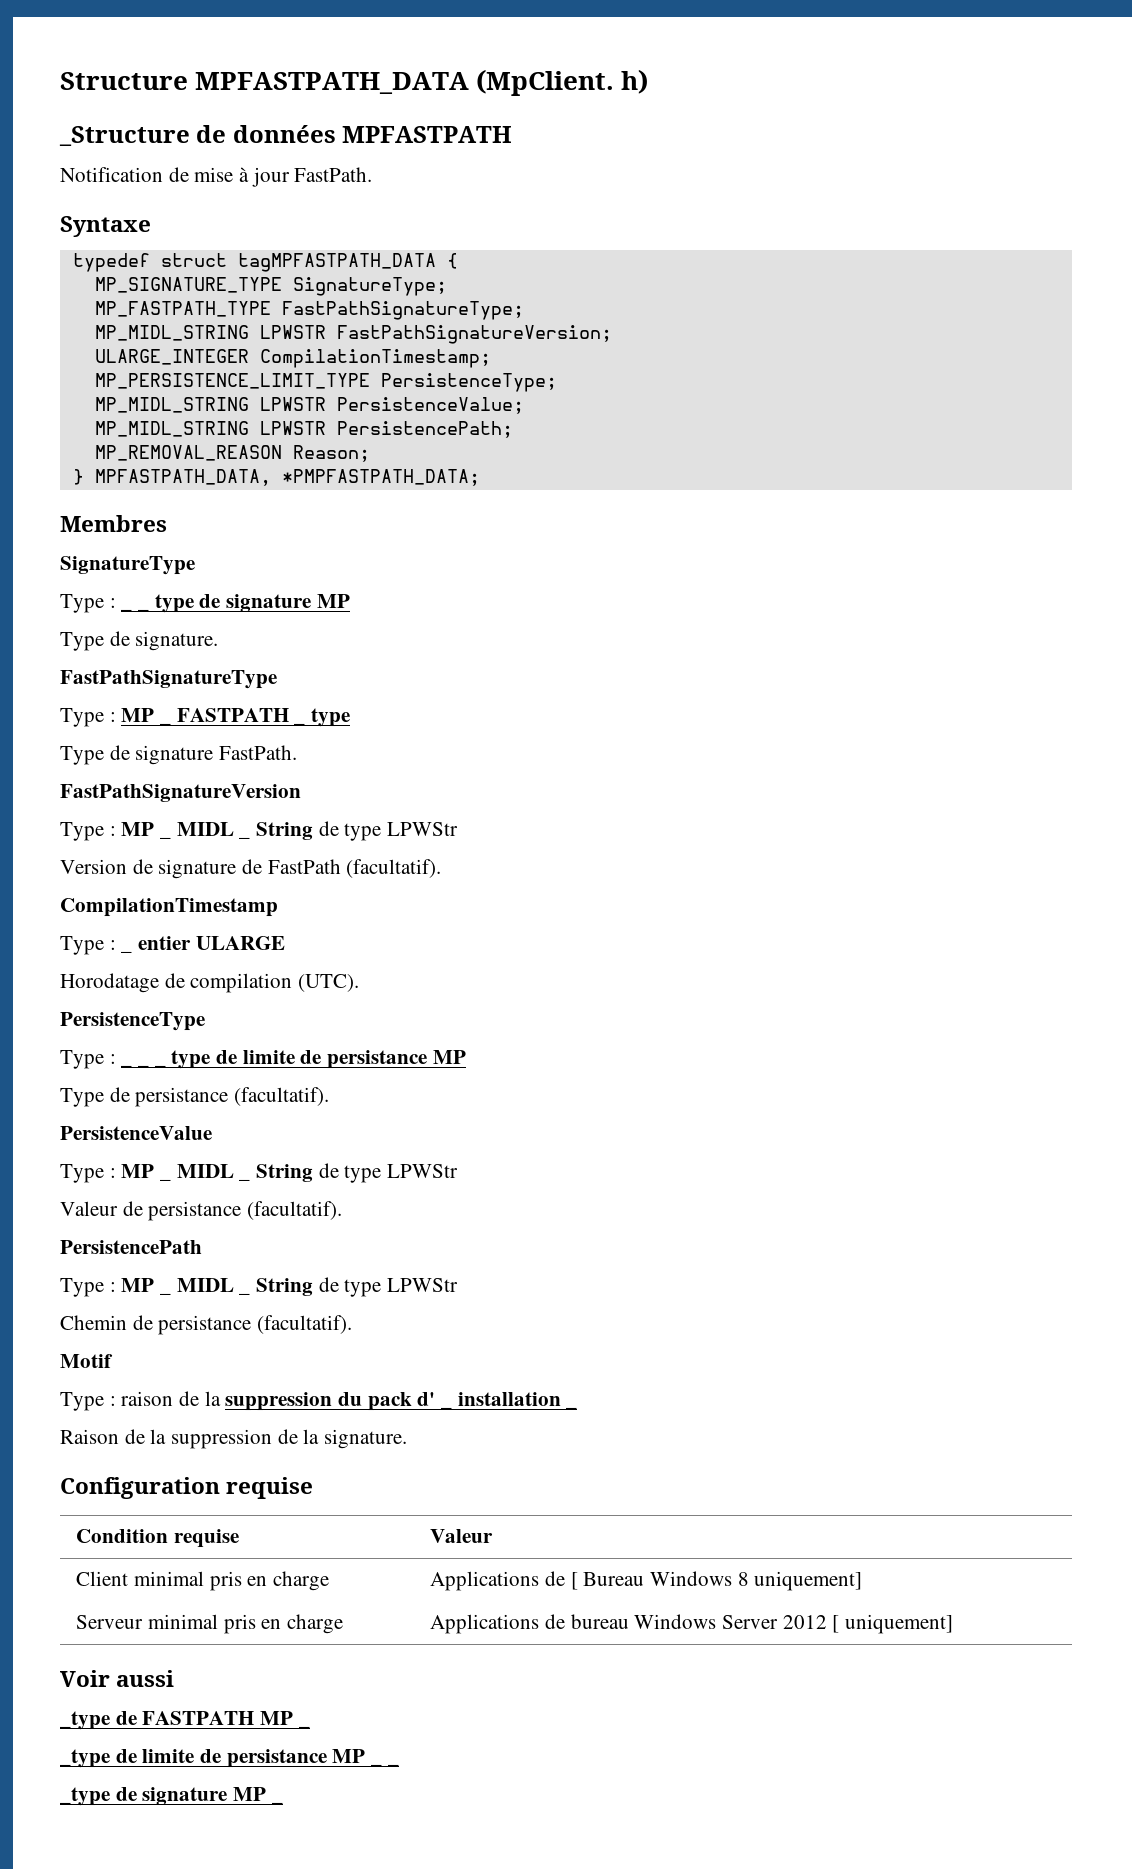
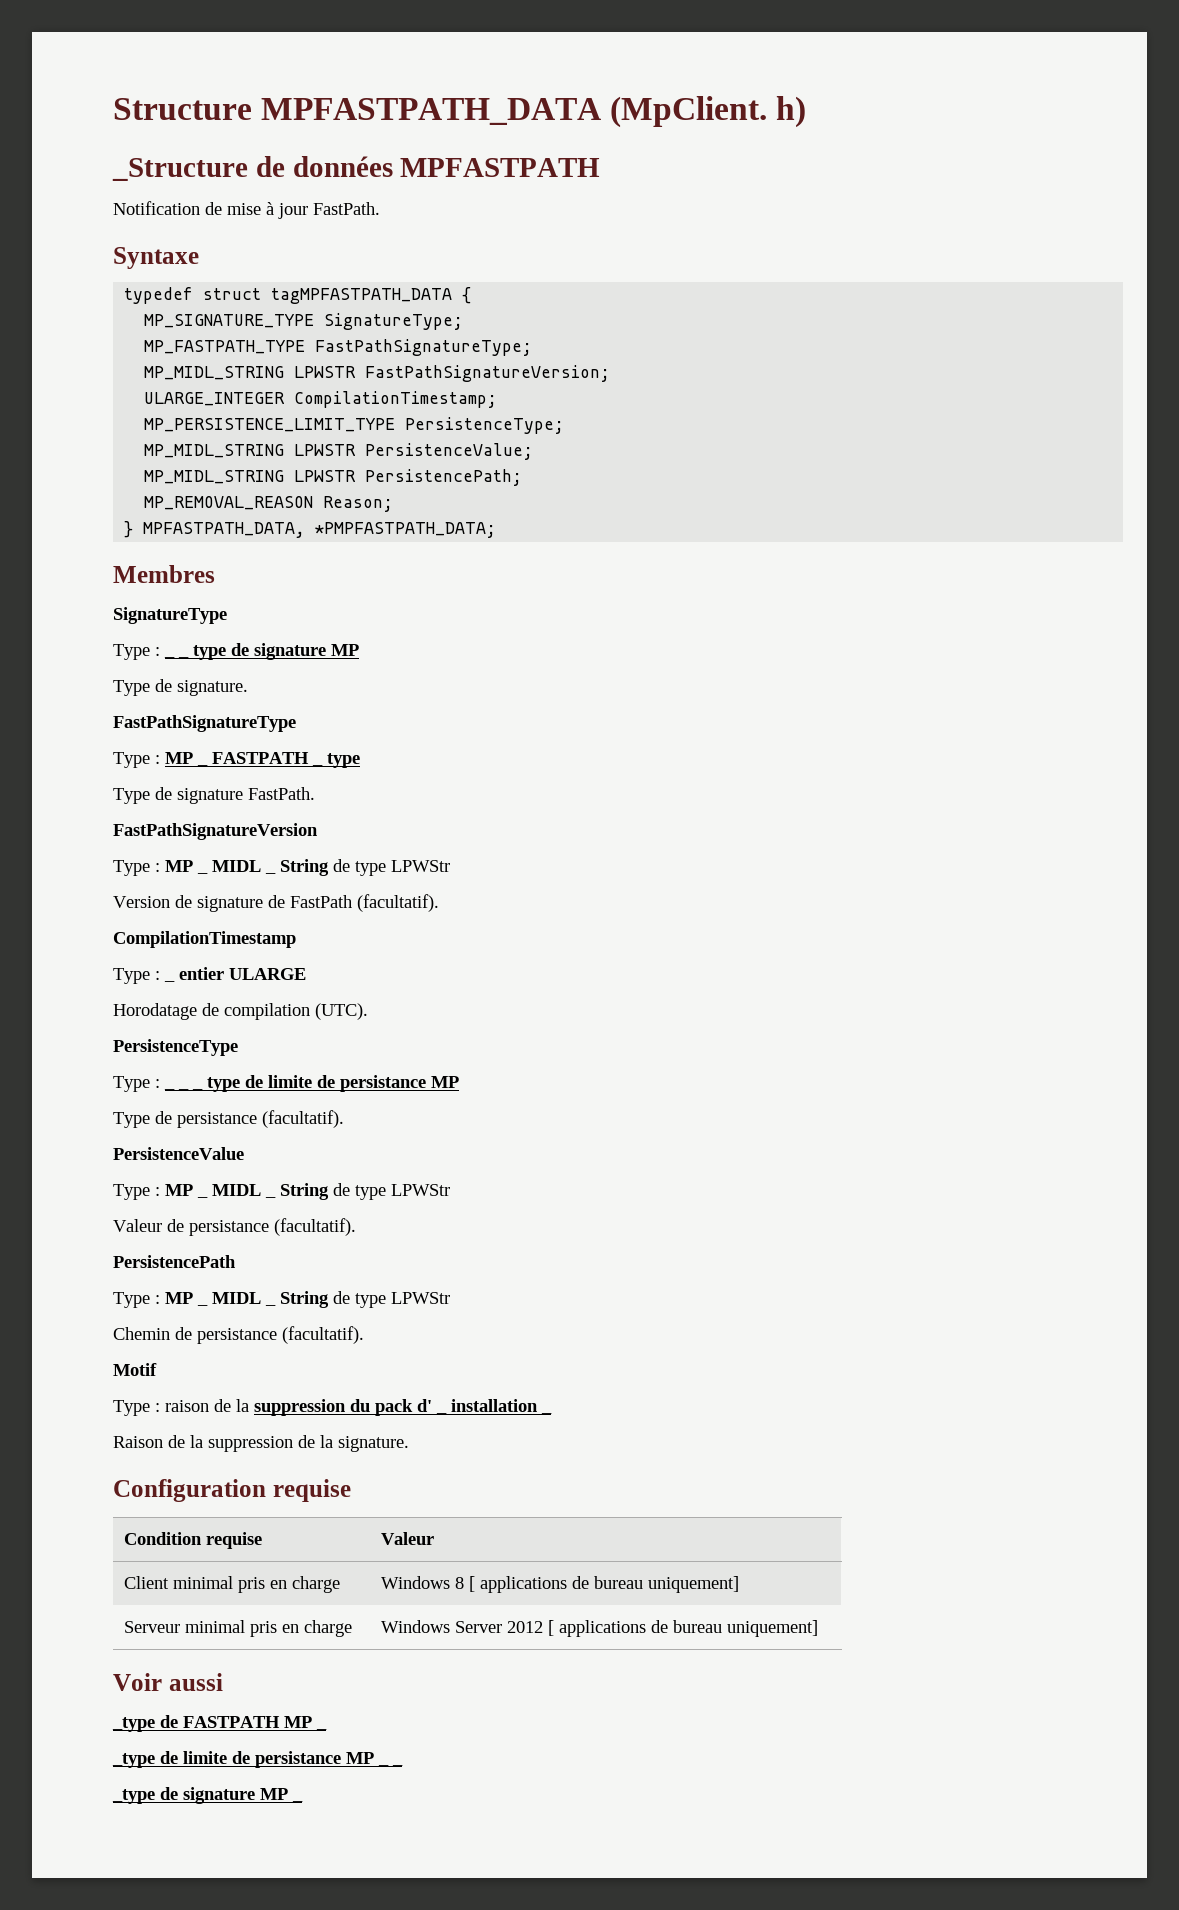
[430,1571,749,1591] Applications de [ Bureau Windows 8 -> [381,1576,644,1593] Windows 8 [ applications de bureau
[430,1614,629,1634] Applications de bureau -> (353, 1628) none
(840, 1624) none -> [559,1620,723,1637] applications de bureau

